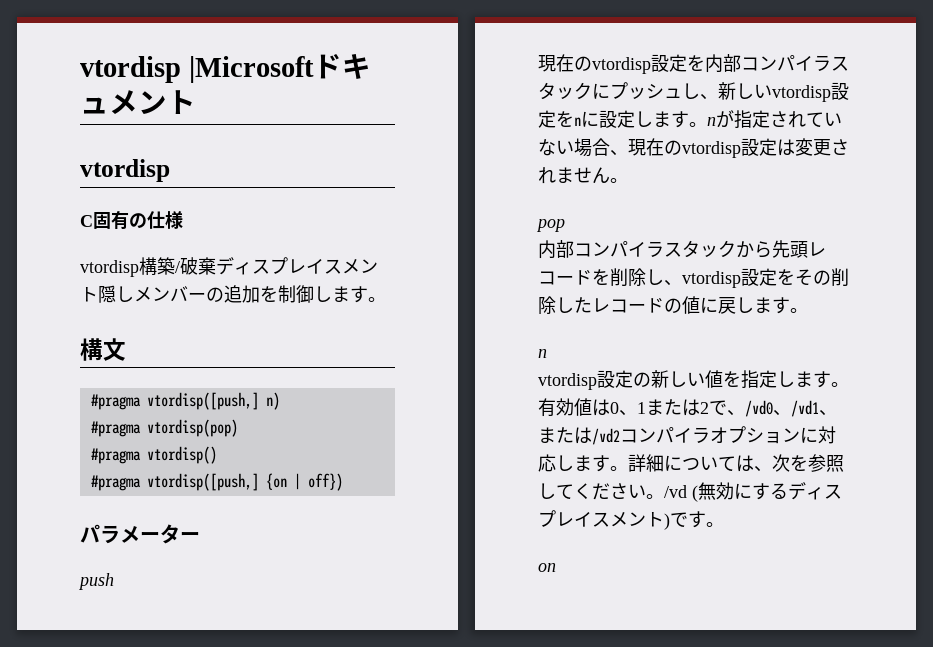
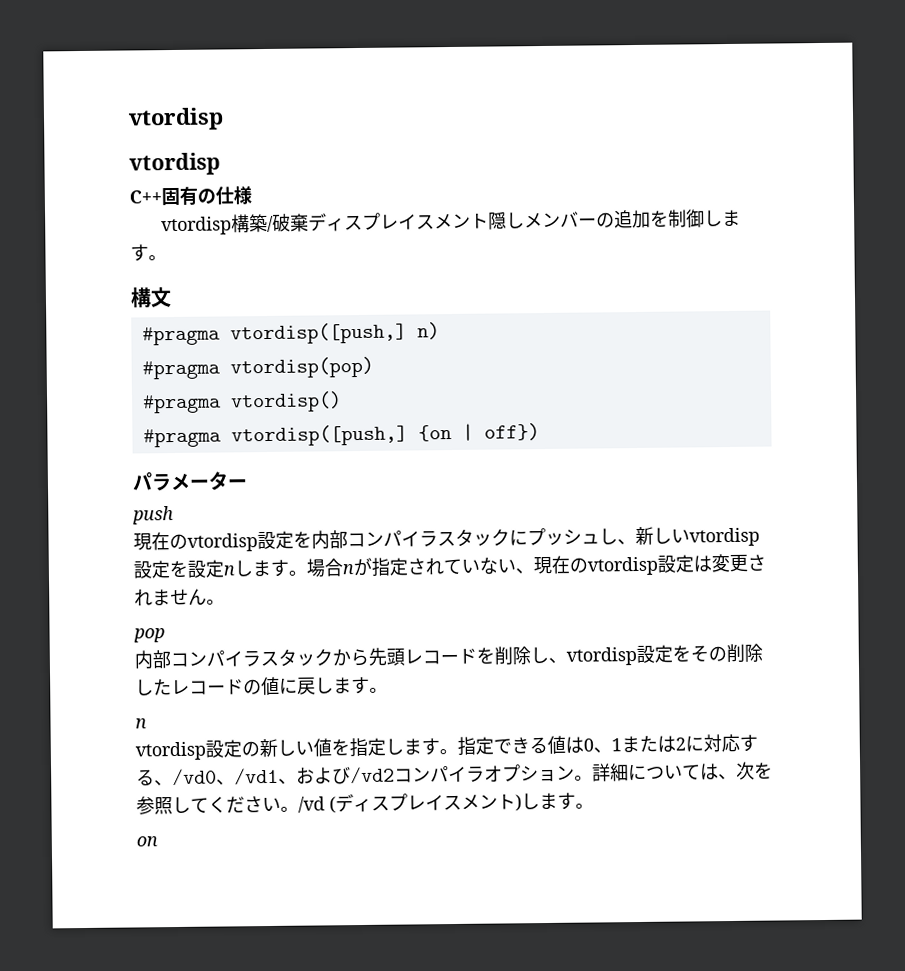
[80,54,371,83] [80,90,196,114] [80,159,170,182] [80,215,93,227] vtordisp |Microsoftドキュメント // vtordisp // C -> [128,107,224,131] [129,152,221,176] [129,190,162,204] vtordisp // vtordisp // C++
[574,110,707,128] nに設定します。 -> [187,558,343,578] 設定nします。場合
[574,138,610,157] 場合 -> (516, 565) none
[538,398,574,417] 有効 -> [457,736,548,756] 指定できる
[709,400,727,415] で -> [685,733,758,753] [136,769,155,786] に対応する
[538,427,592,444] または -> [296,766,351,785] および
[800,426,836,444] [538,454,610,472] に対応します -> (575, 772) none
[698,482,788,500] 無効にする -> (336, 805) none
[670,512,688,527] で -> [521,792,558,810] しま

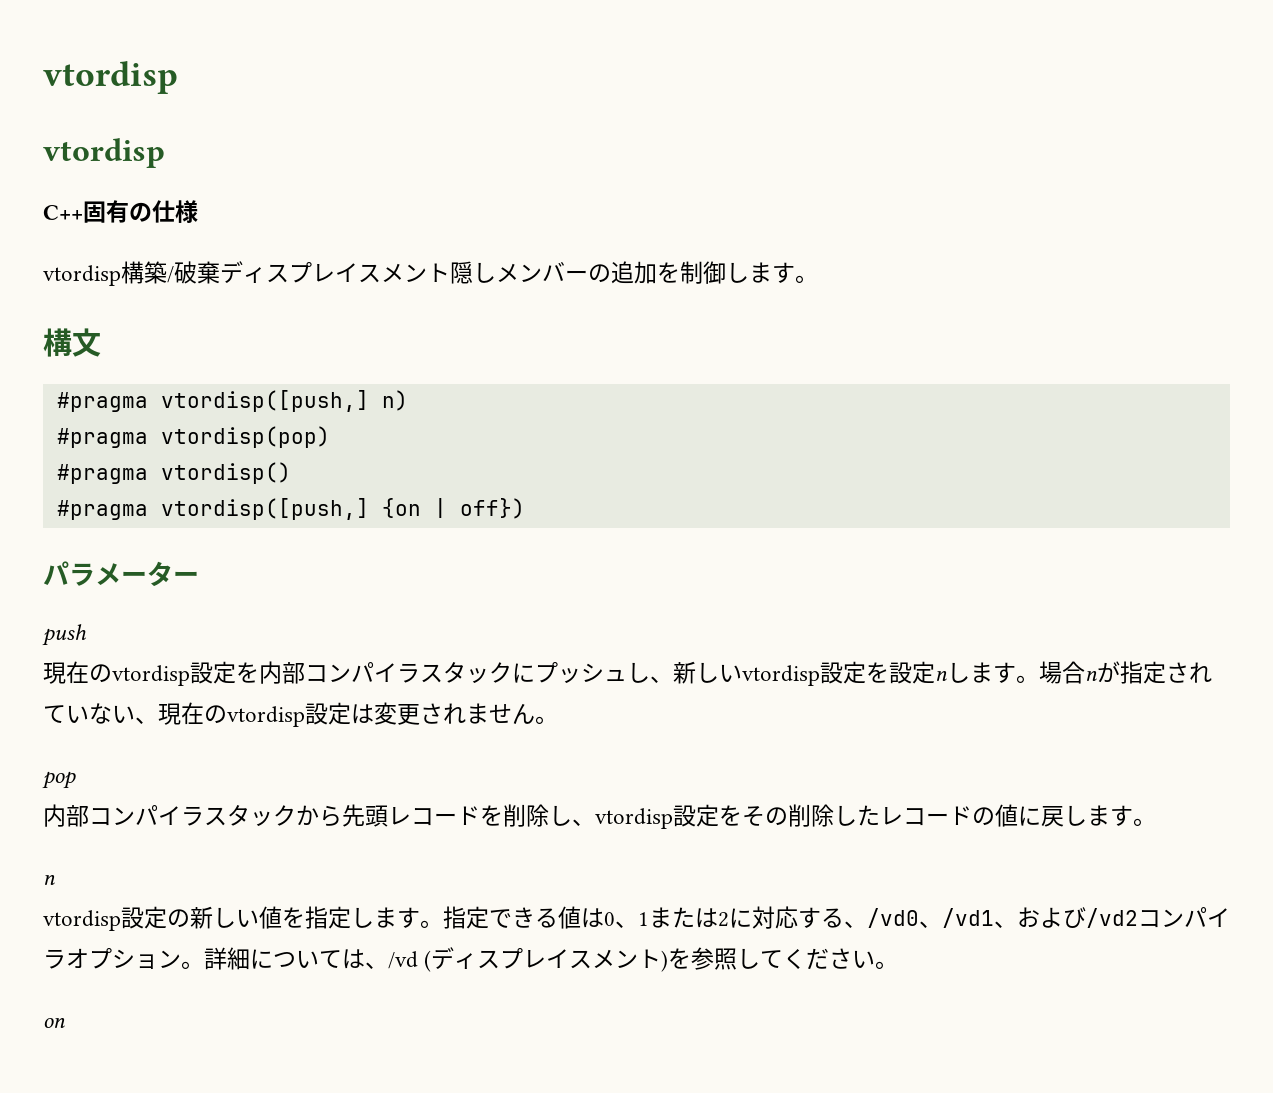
[736,761,773,780] [136,796,299,815] 次を参照してください。 -> (388, 965) none
[521,792,576,810] します -> [668,947,876,970] を参照してください

